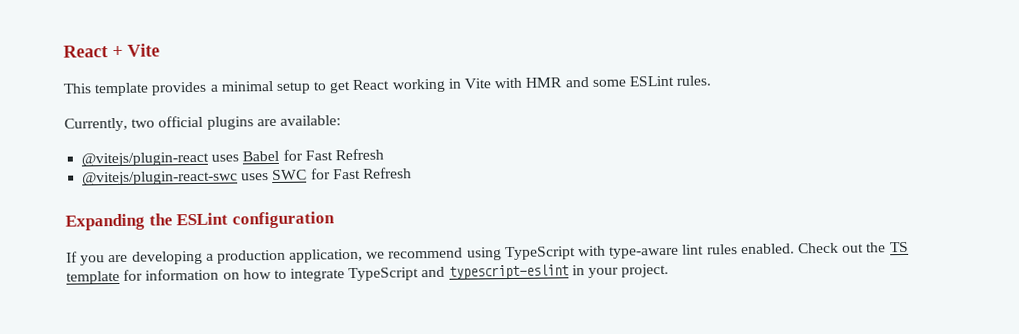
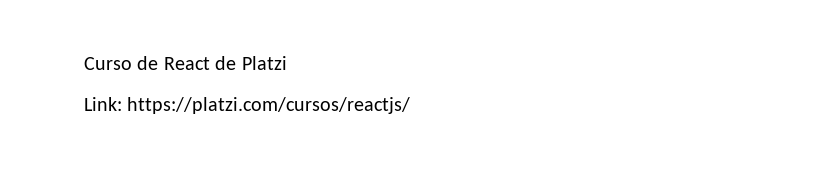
[63,43,160,58] [63,75,712,97] [64,115,341,132] [81,148,384,167] [82,167,412,186] [65,211,335,231] [66,241,909,266] [66,263,670,285] React + Vite // This template provides a minimal setup to get React working in Vite with HMR and some ESLint rules. // Currently, two official plugins are available: // @vitejs/plugin-react uses Babel for Fast Refresh // @vitejs/plugin-react-swc uses SWC for Fast Refresh // Expanding the ESLint configuration // If you are developing a production application, we recommend using TypeScript with type-aware lint rules enabled. Check out the TS template for information on how to integrate TypeScript and typescript-eslint in your project. -> [84,56,287,70] [84,97,411,114] Curso de React de Platzi // Link: https://platzi.com/cursos/reactjs/

